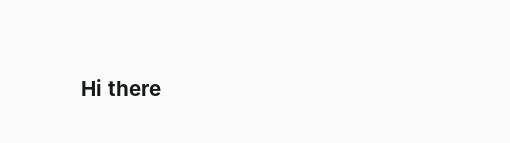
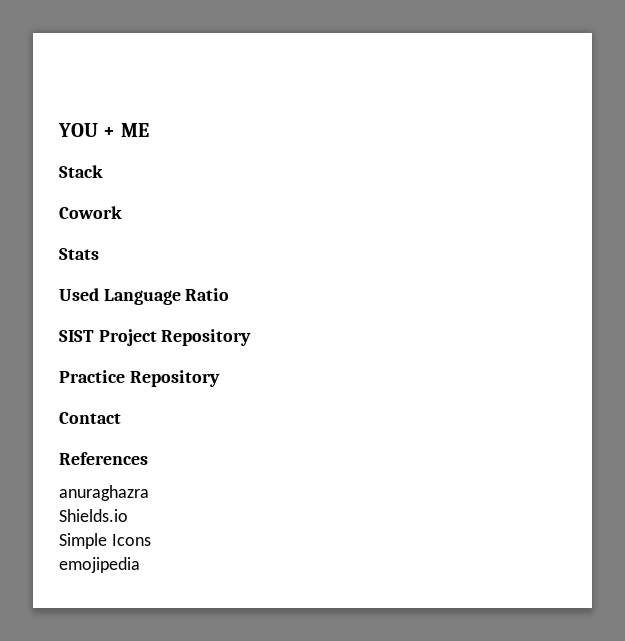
[81,79,161,96] Hi there -> [58,123,149,137] [59,165,103,178] [59,206,122,219] [59,248,99,260] [59,288,230,305] [59,329,252,346] [59,370,220,387] [59,412,121,424] [59,452,148,465] [59,485,149,501] [59,509,128,522] [59,533,151,549] [59,557,140,573] YOU + ME // Stack // Cowork // Stats // Used Language Ratio // SIST Project Repository // Practice Repository // Contact // References // anuraghazra // Shields.io // Simple Icons // emojipedia

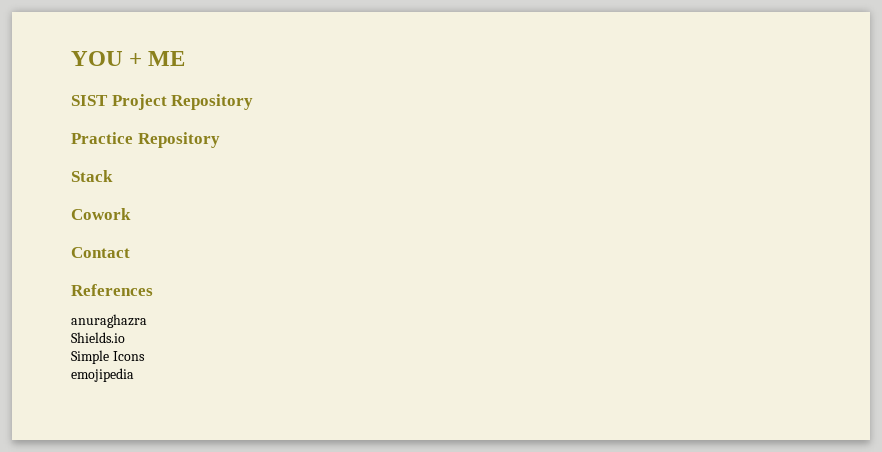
[59,165,103,178] [59,206,122,219] [59,248,99,260] [59,288,230,305] // Stack // Cowork // Stats // Used Language Ratio -> (186, 58) none
(220, 378) none -> [71,170,113,182] [71,208,131,220] // Stack // Cowork

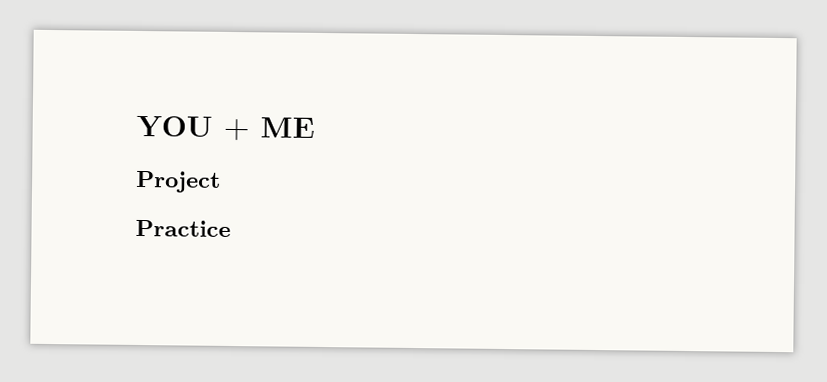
[71,95,108,106] SIST -> (315, 127) none
[171,94,254,110] Repository -> (221, 181) none
[137,132,220,148] [71,170,113,182] [71,208,131,220] [71,247,130,258] [71,284,153,296] [71,314,147,328] [71,332,125,343] [71,350,145,364] [71,368,134,382] Repository // Stack // Cowork // Contact // References // anuraghazra // Shields.io // Simple Icons // emojipedia -> (231, 228) none

